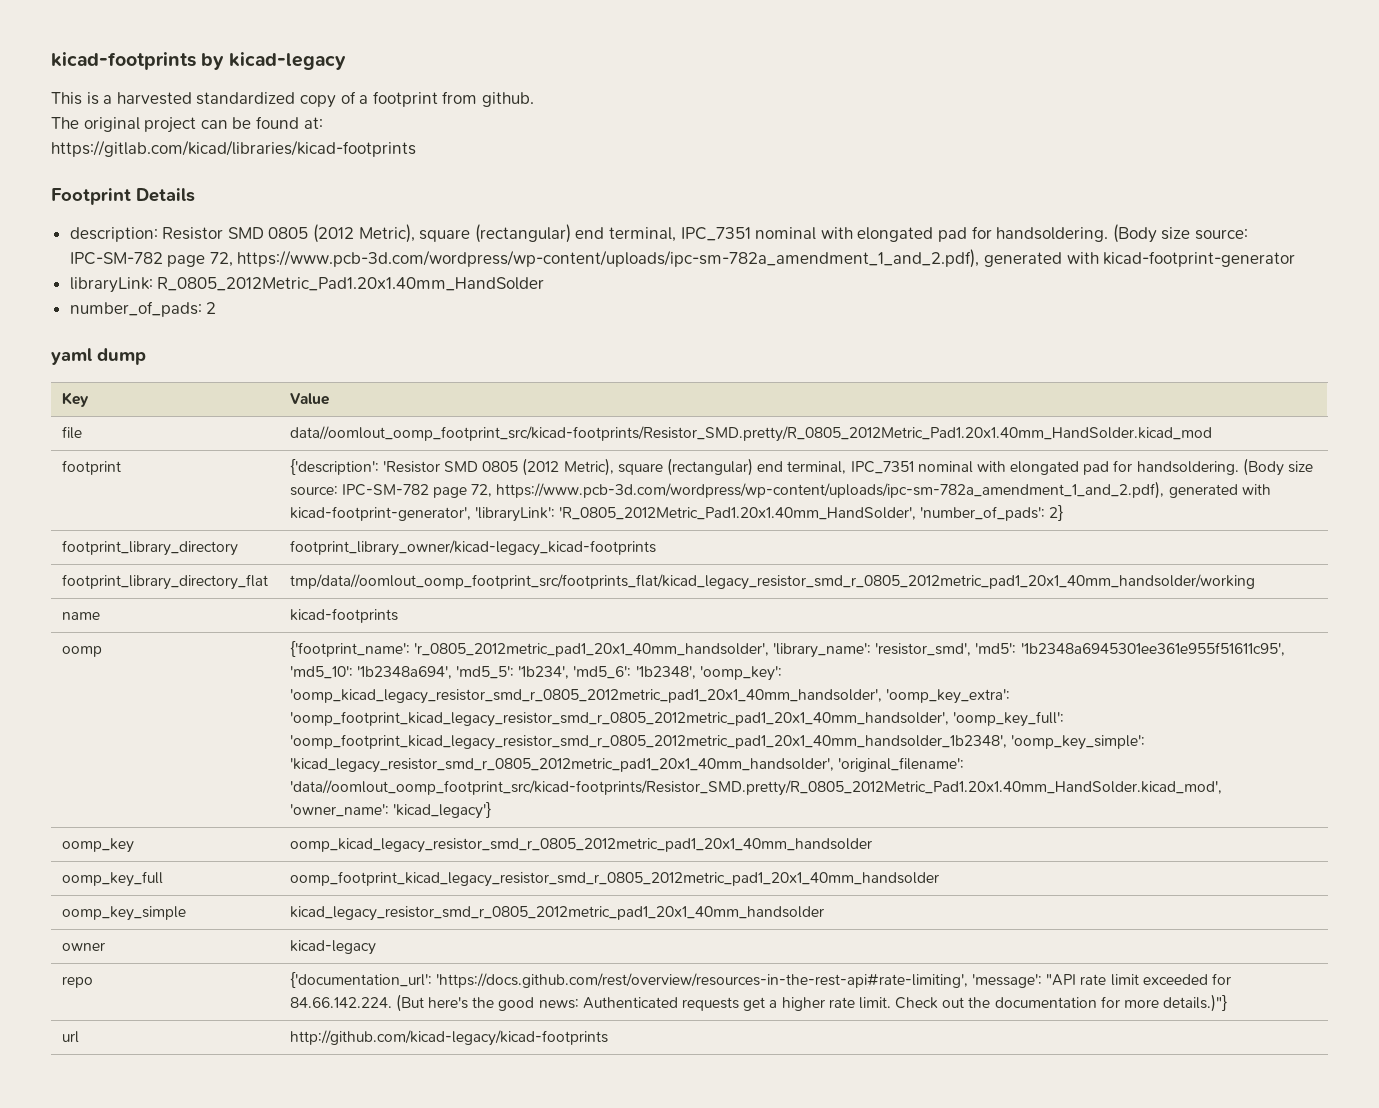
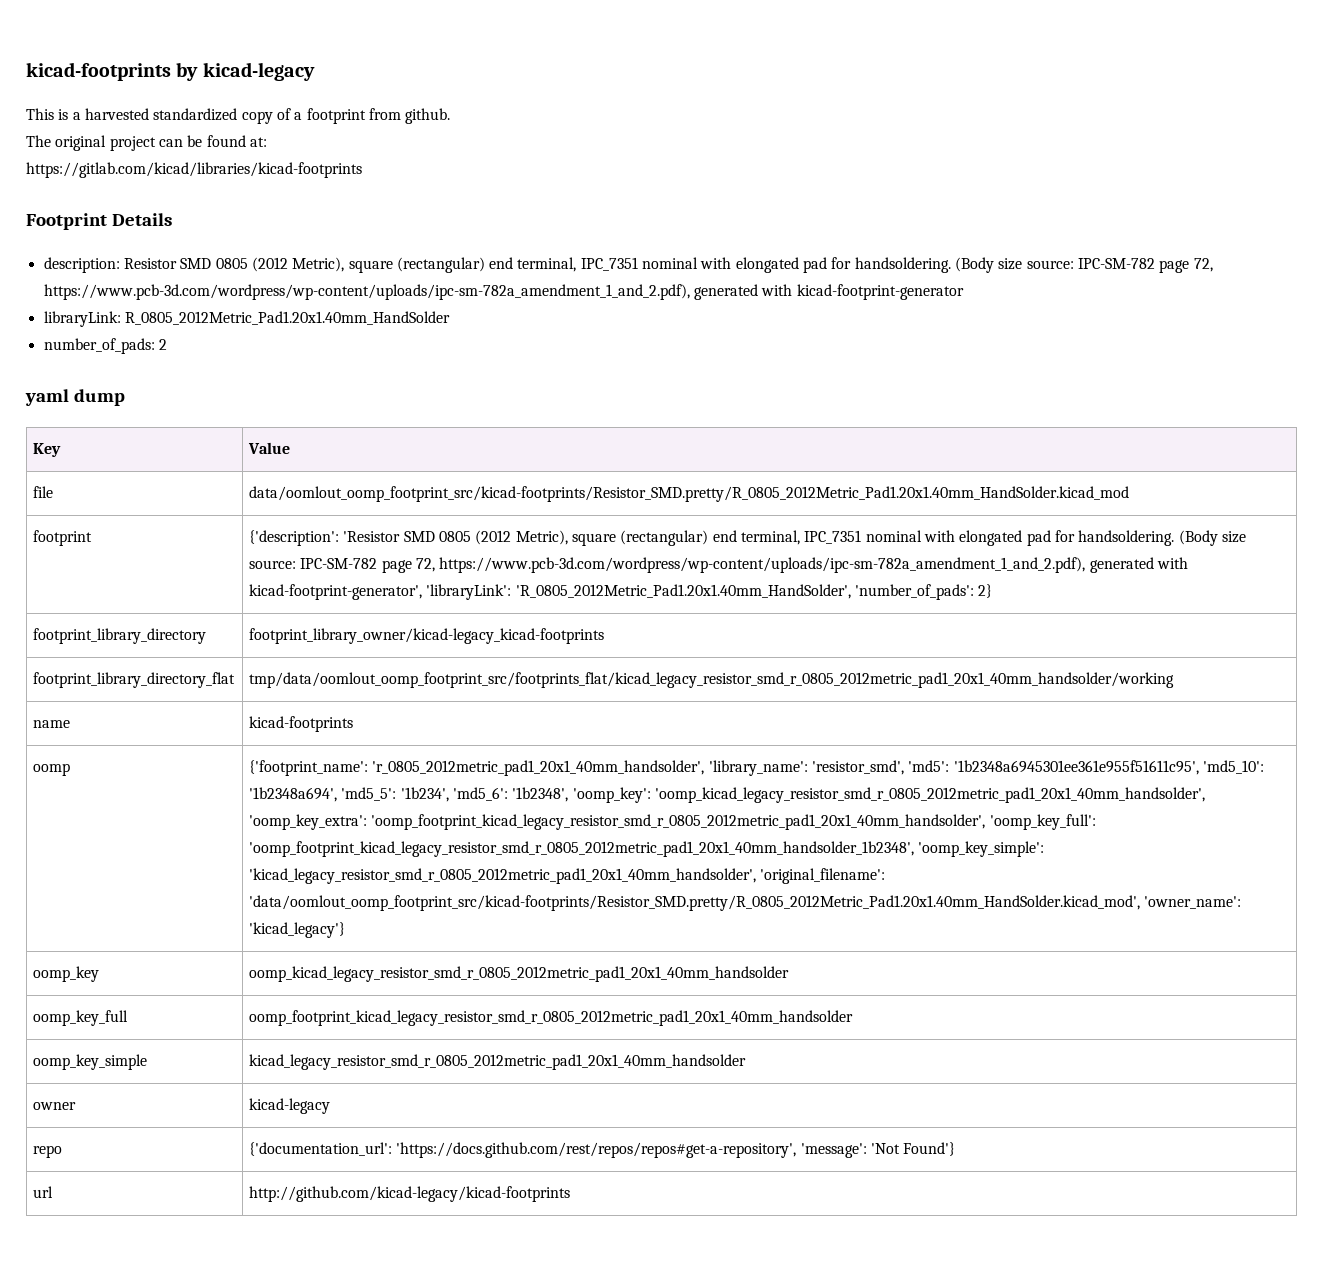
[289,426,1212,442] data//oomlout_oomp_footprint_src/kicad-footprints/Resistor_SMD.pretty/R_0805_2012Metric_Pad1.20x1.40mm_HandSolder.kicad_mod -> [249,486,1130,502] data/oomlout_oomp_footprint_src/kicad-footprints/Resistor_SMD.pretty/R_0805_2012Metric_Pad1.20x1.40mm_HandSolder.kicad_mod
[289,574,1255,590] tmp/data//oomlout_oomp_footprint_src/footprints_flat/kicad_legacy_resistor_smd_r_0805_2012metric_pad1_20x1_40mm_handsolder/working -> [249,672,1175,688] tmp/data/oomlout_oomp_footprint_src/footprints_flat/kicad_legacy_resistor_smd_r_0805_2012metric_pad1_20x1_40mm_handsolder/working
[289,780,1222,796] 'data//oomlout_oomp_footprint_src/kicad-footprints/Resistor_SMD.pretty/R_0805_2012Metric_Pad1.20x1.40mm_HandSolder.kicad_mod', -> [249,895,1141,911] 'data/oomlout_oomp_footprint_src/kicad-footprints/Resistor_SMD.pretty/R_0805_2012Metric_Pad1.20x1.40mm_HandSolder.kicad_mod',
[435,973,1231,988] [289,994,1228,1012] 'https://docs.github.com/rest/overview/resources-in-the-rest-api#rate-limiting', 'message': "API rate limit exceeded for 84.66.142.224. (But here's the good news: Authenticated requests get a higher rate limit. Check out the documentation for more details.)"} -> [396,1142,956,1158] 'https://docs.github.com/rest/repos/repos#get-a-repository', 'message': 'Not Found'}

